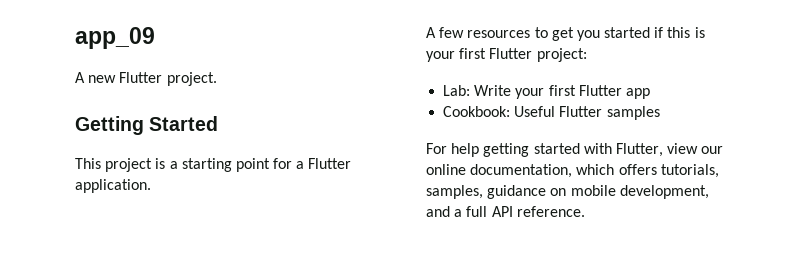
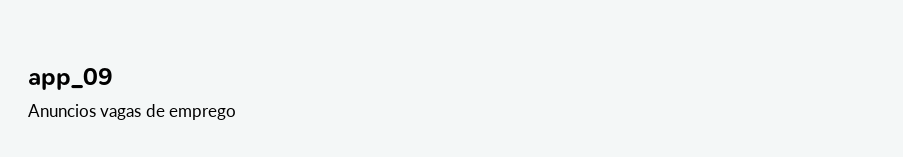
[75,72,217,86] [75,116,219,135] [75,158,352,172] [75,179,151,193] [426,27,705,41] [426,48,587,62] [443,85,650,99] [443,106,660,120] [426,143,724,157] [426,164,719,178] [426,185,709,199] [426,206,585,217] A new Flutter project. // Getting Started // This project is a starting point for a Flutter application. // A few resources to get you started if this is your first Flutter project: // Lab: Write your first Flutter app // Cookbook: Useful Flutter samples // For help getting started with Flutter, view our online documentation, which offers tutorials, samples, guidance on mobile development, and a full API reference. -> [28,104,237,120] Anuncios vagas de emprego

